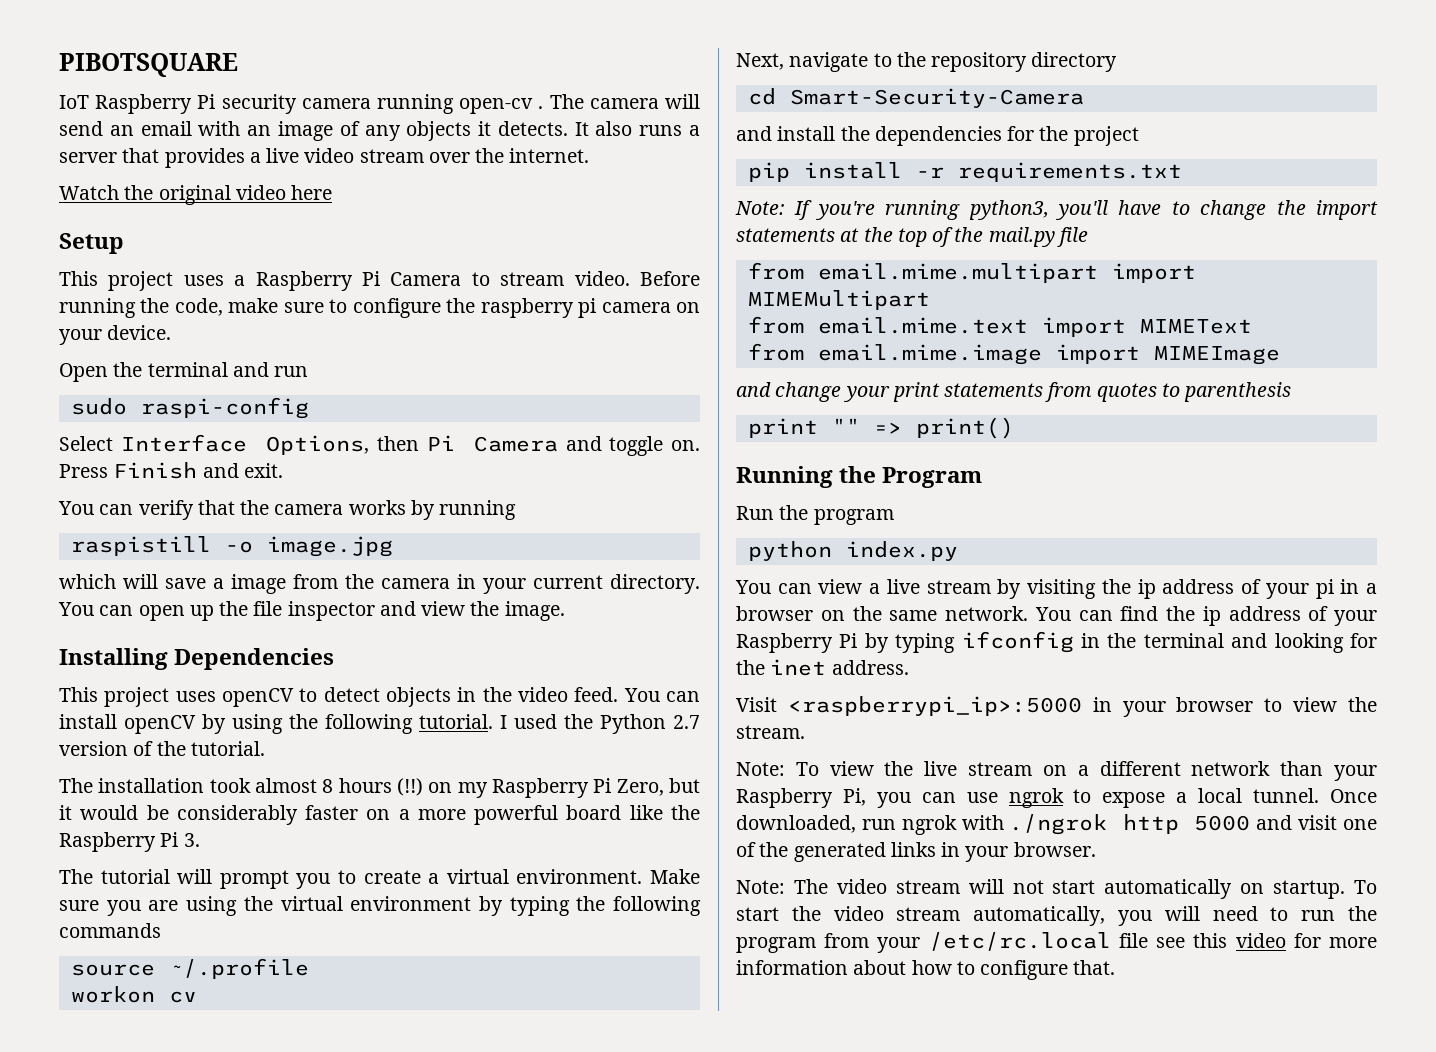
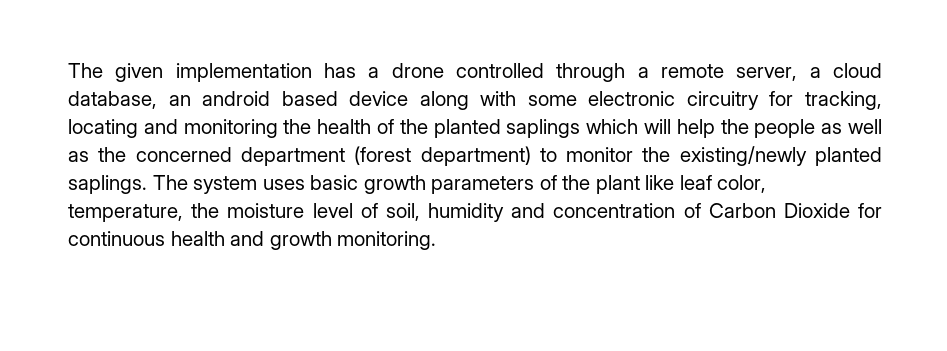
[59,53,238,77] [59,94,700,114] [59,121,701,141] [59,148,590,168] [59,185,333,205] [59,233,124,254] [59,271,700,291] [59,298,701,318] [59,325,172,345] [59,362,309,382] [70,397,309,419] [59,434,700,456] [59,462,283,479] [58,500,517,520] [70,536,393,557] [59,574,700,594] [58,601,565,621] [59,648,335,670] [59,687,700,707] [59,714,700,734] [59,741,265,756] [59,778,700,798] [59,805,700,825] [59,832,200,852] [59,869,701,889] [59,896,701,916] [59,923,161,938] [70,958,309,979] [70,986,197,1003] [736,52,1118,72] [747,88,1084,108] [736,126,1139,146] [747,162,1182,182] [735,200,1378,220] [736,227,1088,247] [747,262,1196,283] [747,290,930,310] [747,316,1252,337] [747,343,1280,365] [736,382,1292,402] [747,417,1014,439] [736,466,983,488] [736,505,894,525] [747,541,958,561] [735,579,1377,599] [736,606,1377,626] [736,631,1377,653] [736,659,909,676] [736,696,1377,717] [736,725,805,739] [736,761,1377,781] [736,788,1377,808] [736,814,1377,835] [736,842,1096,862] [736,879,1377,899] [736,906,1377,926] [736,932,1377,953] [736,960,1116,980] PIBOTSQUARE // IoT Raspberry Pi security camera running open-cv . The camera will send an email with an image of any objects it detects. It also runs a server that provides a live video stream over the internet. // Watch the original video here // Setup // This project uses a Raspberry Pi Camera to stream video. Before running the code, make sure to configure the raspberry pi camera on your device. // Open the terminal and run // sudo raspi-config // Select Interface Options, then Pi Camera and toggle on. Press Finish and exit. // You can verify that the camera works by running // raspistill -o image.jpg // which will save a image from the camera in your current directory. You can open up the file inspector and view the image. // Installing Dependencies // This project uses openCV to detect objects in the video feed. You can install openCV by using the following tutorial. I used the Python 2.7 version of the tutorial. // The installation took almost 8 hours (!!) on my Raspberry Pi Zero, but it would be considerably faster on a more powerful board like the Raspberry Pi 3. // The tutorial will prompt you to create a virtual environment. Make sure you are using the virtual environment by typing the following commands // source ~/.profile // workon cv // Next, navigate to the repository directory // cd Smart-Security-Camera // and install the dependencies for the project // pip install -r requirements.txt // Note: If you're running python3, you'll have to change the import statements at the top of the mail.py file // from email.mime.multipart import MIMEMultipart // from email.mime.text import MIMEText // from email.mime.image import MIMEImage // and change your print statements from quotes to parenthesis // print "" => print() // Running the Program // Run the program // python index.py // You can view a live stream by visiting the ip address of your pi in a browser on the same network. You can find the ip address of your Raspberry Pi by typing ifconfig in the terminal and looking for the inet address. // Visit <raspberrypi_ip>:5000 in your browser to view the stream. // Note: To view the live stream on a different network than your Raspberry Pi, you can use ngrok to expose a local tunnel. Once downloaded, run ngrok with ./ngrok http 5000 and visit one of the generated links in your browser. // Note: The video stream will not start automatically on startup. To start the video stream automatically, you will need to run the program from your /etc/rc.local file see this video for more information about how to configure that. -> [68,63,883,82] [68,91,882,110] [68,119,882,138] [68,146,882,166] [68,175,767,194] [68,203,882,222] [68,231,437,250] The given implementation has a drone controlled through a remote server, a cloud database, an android based device along with some electronic circuitry for tracking, locating and monitoring the health of the planted saplings which will help the people as well as the concerned department (forest department) to monitor the existing/newly planted saplings. The system uses basic growth parameters of the plant like leaf color, temperature, the moisture level of soil, humidity and concentration of Carbon Dioxide for continuous health and growth monitoring.

